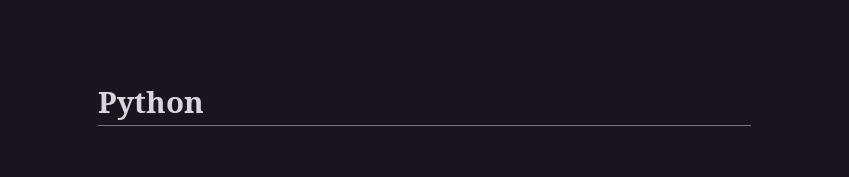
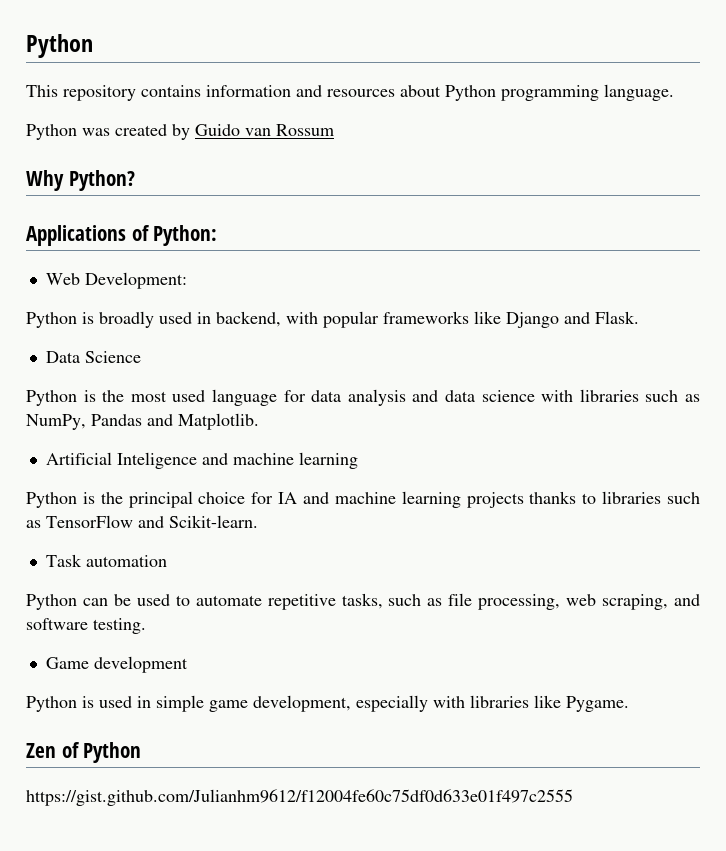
[98,91,204,120] Python -> [26,34,93,58] [26,84,674,101] [26,124,334,140] [26,170,135,191] [26,225,218,246] [45,272,187,289] [26,311,639,328] [45,351,141,363] [26,389,701,406] [26,413,259,430] [45,452,358,469] [26,491,700,508] [26,515,258,528] [45,554,167,567] [26,593,701,610] [26,618,146,634] [45,656,188,673] [26,695,629,712] [26,742,142,763] [26,789,573,806] Python // This repository contains information and resources about Python programming language. // Python was created by Guido van Rossum // Why Python? // Applications of Python: // Web Development: // Python is broadly used in backend, with popular frameworks like Django and Flask. // Data Science // Python is the most used language for data analysis and data science with libraries such as NumPy, Pandas and Matplotlib. // Artificial Inteligence and machine learning // Python is the principal choice for IA and machine learning projects thanks to libraries such as TensorFlow and Scikit-learn. // Task automation // Python can be used to automate repetitive tasks, such as file processing, web scraping, and software testing. // Game development // Python is used in simple game development, especially with libraries like Pygame. // Zen of Python // https://gist.github.com/Julianhm9612/f12004fe60c75df0d633e01f497c2555

